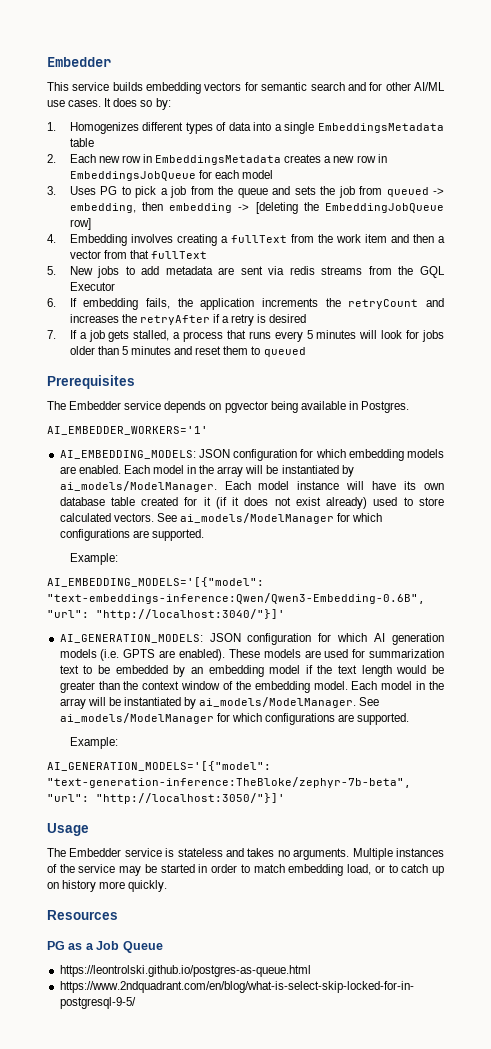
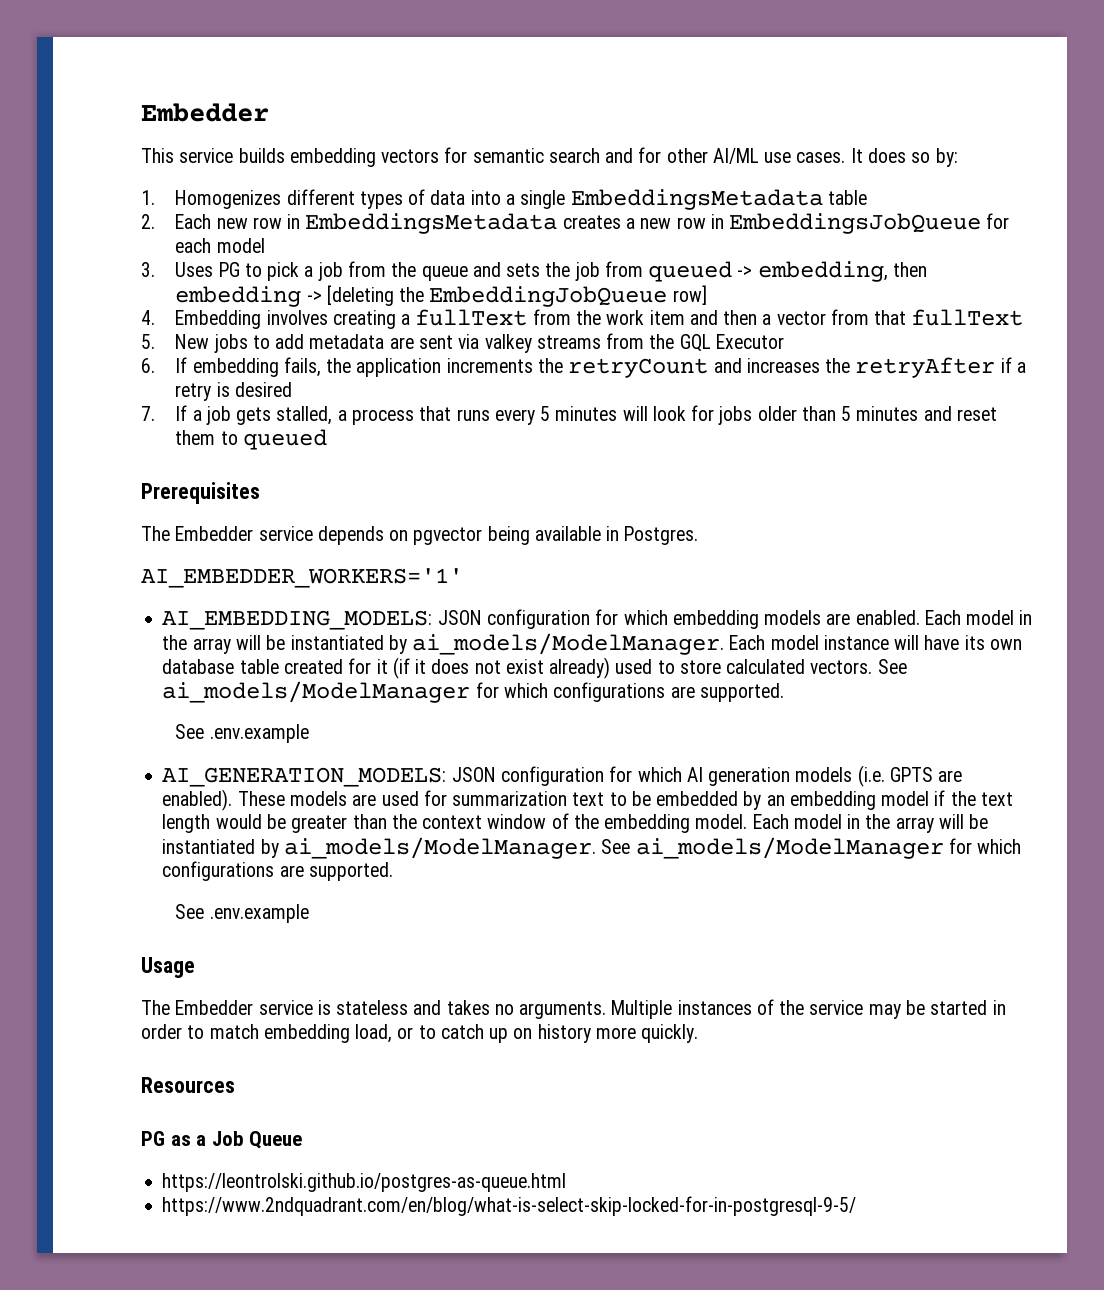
[289,266,315,275] redis -> [484,334,532,353] valkey
[69,553,118,565] [47,577,264,587] [47,593,425,604] [47,609,285,620] Example: // AI_EMBEDDING_MODELS='[{"model": "text-embeddings-inference:Qwen/Qwen3-Embedding-0.6B", "url": "http://localhost:3040/"}]' -> [175,724,309,743] See .env.example
[69,737,118,749] [47,761,271,771] [47,777,411,788] [47,793,285,804] Example: // AI_GENERATION_MODELS='[{"model": "text-generation-inference:TheBloke/zephyr-7b-beta", "url": "http://localhost:3050/"}]' -> [175,904,309,923] See .env.example

